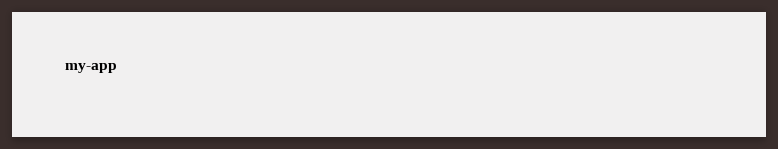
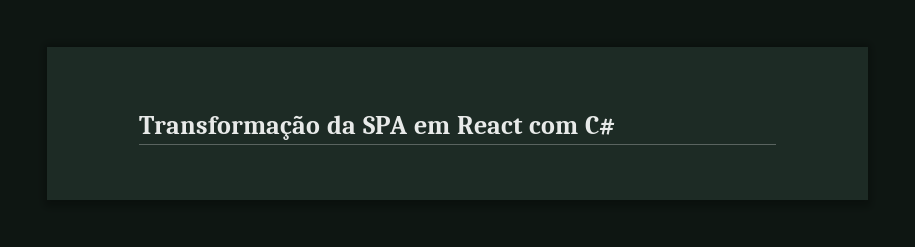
[65,63,117,73] my-app -> [139,115,616,140] Transformação da SPA em React com C#

